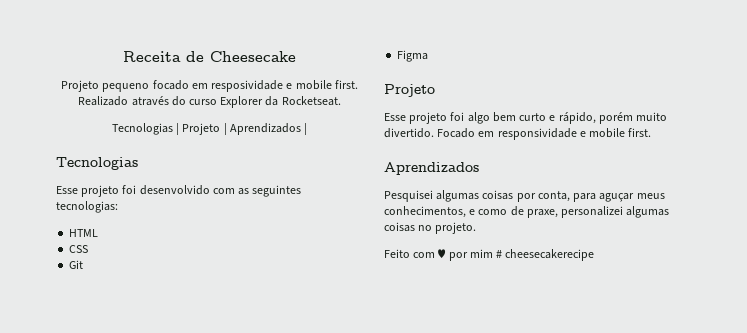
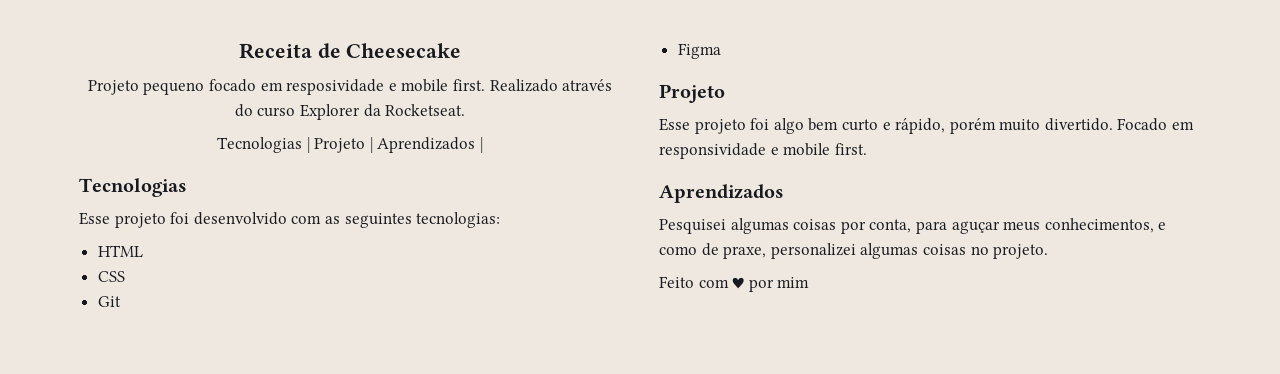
[496,249,595,261] # cheesecakerecipe -> (810, 282) none

